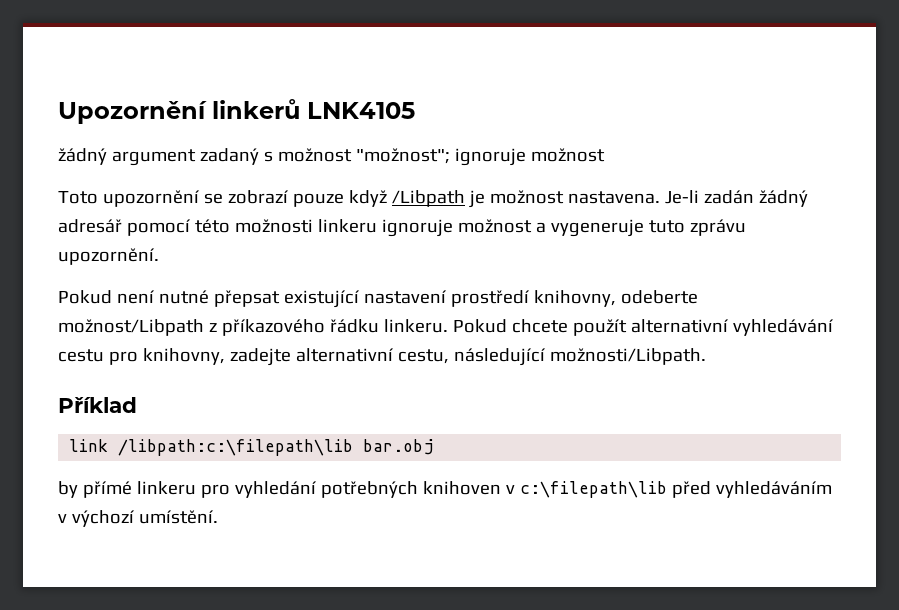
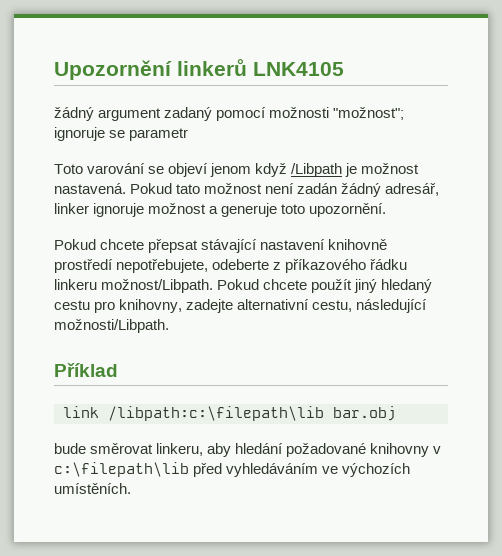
[263,148,605,166] [58,190,808,208] [58,219,746,237] [58,248,159,265] [58,290,698,308] [58,319,204,336] s možnost "možnost"; ignoruje možnost // Toto upozornění se zobrazí pouze když /Libpath je možnost nastavena. Je-li zadán žádný adresář pomocí této možnosti linkeru ignoruje možnost a vygeneruje tuto zprávu upozornění. // Pokud není nutné přepsat existující nastavení prostředí knihovny, odeberte možnost/Libpath -> [216,107,405,121] [54,127,189,141] [54,163,420,177] [54,183,440,197] [54,203,387,217] [54,239,388,253] [54,259,270,273] pomocí možnosti "možnost"; ignoruje se parametr // Toto varování se objeví jenom když /Libpath je možnost nastavená. Pokud tato možnost není zadán žádný adresář, linker ignoruje možnost a generuje toto upozornění. // Pokud chcete přepsat stávající nastavení knihovně prostředí nepotřebujete, odeberte
[383,319,448,333] linkeru. -> [54,279,214,293] linkeru možnost/Libpath.
[630,319,834,336] alternativní vyhledávání -> [354,279,433,293] jiný hledaný
[58,481,501,498] by přímé linkeru pro vyhledání potřebných knihoven -> [54,443,430,457] bude směrovat linkeru, aby hledání požadované knihovny
[58,510,218,527] v výchozí umístění. -> [322,463,411,477] [54,483,131,494] ve výchozích umístěních.

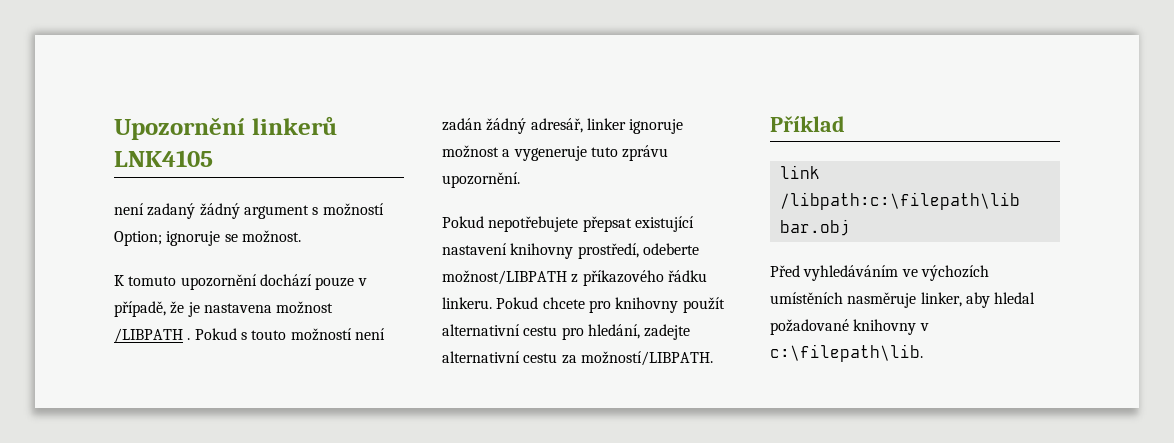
[54,107,405,121] [54,127,189,141] [54,163,420,177] [54,183,263,194] žádný argument zadaný pomocí možnosti "možnost"; ignoruje se parametr // Toto varování se objeví jenom když /Libpath je možnost nastavená. Pokud tato možnost -> [114,203,384,219] [114,230,301,246] [114,274,367,290] [114,301,334,317] [114,328,352,343] není zadaný žádný argument s možností Option; ignoruje se možnost. // K tomuto upozornění dochází pouze v případě, že je nastavena možnost /LIBPATH . Pokud s touto možností
[221,203,306,217] generuje toto -> [513,145,669,161] vygeneruje tuto zprávu
[100,239,388,253] [54,259,408,273] [54,279,433,293] chcete přepsat stávající nastavení knihovně prostředí nepotřebujete, odeberte z příkazového řádku linkeru možnost/Libpath. Pokud chcete použít jiný hledaný -> [488,216,694,232] [442,243,699,259] [442,270,707,286] [442,297,725,313] [442,324,520,336] nepotřebujete přepsat existující nastavení knihovny prostředí, odeberte možnost/LIBPATH z příkazového řádku linkeru. Pokud chcete pro knihovny použít alternativní
[119,299,183,313] knihovny, -> [587,324,640,339] hledání,
[312,299,428,313] [54,319,169,333] cestu, následující možnosti/Libpath. -> [523,351,713,366] cestu za možností/LIBPATH.
[54,443,442,457] [54,462,411,477] [54,483,131,494] bude směrovat linkeru, aby hledání požadované knihovny v c:\filepath\lib před vyhledáváním ve výchozích umístěních. -> [770,265,989,281] [770,292,1036,308] [770,319,929,335] [770,344,923,362] Před vyhledáváním ve výchozích umístěních nasměruje linker, aby hledal požadované knihovny v c:\filepath\lib.

